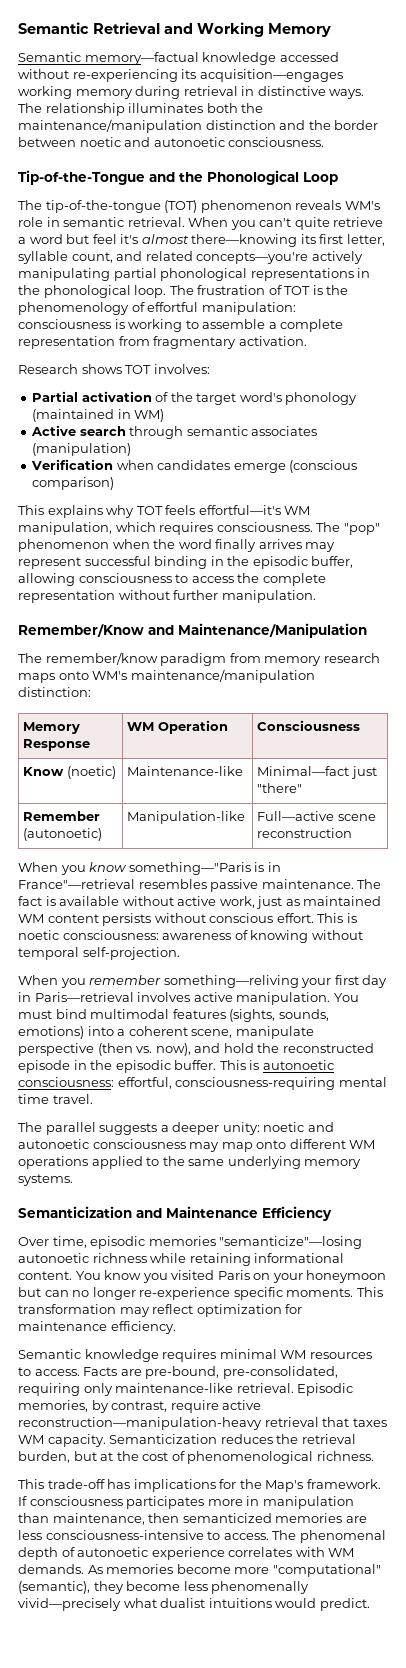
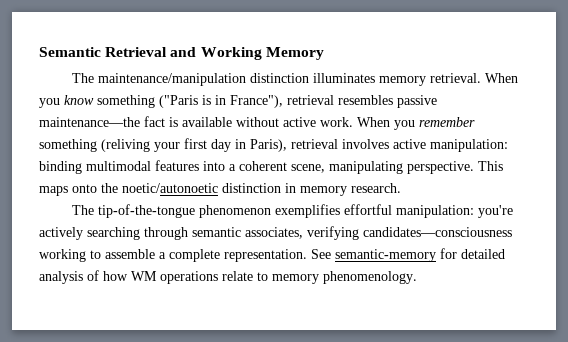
[18,52,339,65] [18,69,343,82] [18,86,365,99] [18,103,264,116] [18,119,379,133] [18,137,325,147] [18,170,338,185] [18,200,380,213] [18,217,384,230] [18,234,385,247] [18,251,363,264] [18,268,371,281] [18,285,349,298] [18,302,296,315] [18,319,125,329] Semantic memory—factual knowledge accessed without re-experiencing its acquisition—engages working memory during retrieval in distinctive ways. The relationship illuminates both the maintenance/manipulation distinction and the border between noetic and autonoetic consciousness. // Tip-of-the-Tongue and the Phonological Loop // The tip-of-the-tongue (TOT) phenomenon reveals WM's role in semantic retrieval. When you can't quite retrieve a word but feel it's almost there—knowing its first letter, syllable count, and related concepts—you're actively manipulating partial phonological representations in the phonological loop. The frustration of TOT is the phenomenology of effortful manipulation: consciousness is -> [71,73,518,86] [39,95,437,108] [39,116,475,130] [39,138,508,152] [39,160,503,174] [39,183,401,196] [71,204,513,218] [39,226,512,240] The maintenance/manipulation distinction illuminates memory retrieval. When you know something ("Paris is in France"), retrieval resembles passive maintenance—the fact is available without active work. When you remember something (reliving your first day in Paris), retrieval involves active manipulation: binding multimodal features into a coherent scene, manipulating perspective. This maps onto the noetic/autonoetic distinction in memory research. // The tip-of-the-tongue phenomenon exemplifies effortful manipulation: you're actively searching through semantic associates, verifying candidates—consciousness
[18,336,307,349] [18,364,210,374] [32,391,358,405] [32,409,165,422] [31,425,318,439] [32,443,132,456] [31,459,358,473] [32,477,115,490] [18,505,311,518] [18,522,380,535] [18,539,336,552] [18,556,354,569] [18,573,326,586] [18,590,316,603] [18,623,367,638] [18,652,380,666] [18,669,315,683] [18,687,91,697] [23,722,81,734] [23,739,91,751] [127,720,229,734] [257,720,361,731] [23,766,116,779] [127,766,244,776] [257,766,377,779] [257,783,303,793] [23,811,101,821] [23,828,103,841] [127,811,246,824] [257,811,376,821] [257,828,353,838] [18,862,281,875] [18,879,382,892] [18,896,382,909] [18,913,357,926] [18,930,363,943] [18,947,180,960] [18,975,388,988] [18,992,359,1005] [18,1009,329,1022] [18,1026,314,1039] [18,1043,374,1056] [18,1060,334,1073] [18,1077,387,1090] [18,1094,93,1104] [18,1122,334,1135] [18,1139,376,1152] [18,1156,362,1169] [18,1174,73,1186] [18,1206,332,1221] [18,1236,363,1249] [18,1253,345,1266] [18,1270,387,1283] [18,1287,383,1300] [18,1304,303,1317] [18,1321,176,1334] [18,1349,372,1362] [18,1366,338,1379] [18,1383,354,1396] [18,1400,262,1413] [18,1417,387,1430] [18,1434,356,1447] [18,1451,374,1464] [18,1479,381,1492] [18,1496,354,1509] [18,1513,367,1525] [18,1530,386,1543] [18,1547,355,1560] [18,1564,381,1577] [18,1581,310,1594] [18,1598,370,1611] representation from fragmentary activation. // Research shows TOT involves: // Partial activation of the target word's phonology (maintained in WM) // Active search through semantic associates (manipulation) // Verification when candidates emerge (conscious comparison) // This explains why TOT feels effortful—it's WM manipulation, which requires consciousness. The "pop" phenomenon when the word finally arrives may represent successful binding in the episodic buffer, allowing consciousness to access the complete representation without further manipulation. // Remember/Know and Maintenance/Manipulation // The remember/know paradigm from memory research maps onto WM's maintenance/manipulation distinction: // Memory Response | WM Operation | Consciousness // Know (noetic) | Maintenance-like | Minimal—fact just "there" // Remember (autonoetic) | Manipulation-like | Full—active scene reconstruction // When you know something—"Paris is in France"—retrieval resembles passive maintenance. The fact is available without active work, just as maintained WM content persists without conscious effort. This is noetic consciousness: awareness of knowing without temporal self-projection. // When you remember something—reliving your first day in Paris—retrieval involves active manipulation. You must bind multimodal features (sights, sounds, emotions) into a coherent scene, manipulate perspective (then vs. now), and hold the reconstructed episode in the episodic buffer. This is autonoetic consciousness: effortful, consciousness-requiring mental time travel. // The parallel suggests a deeper unity: noetic and autonoetic consciousness may map onto different WM operations applied to the same underlying memory systems. // Semanticization and Maintenance Efficiency // Over time, episodic memories "semanticize"—losing autonoetic richness while retaining informational content. You know you visited Paris on your honeymoon but can no longer re-experience specific moments. This transformation may reflect optimization for maintenance efficiency. // Semantic knowledge requires minimal WM resources to access. Facts are pre-bound, pre-consolidated, requiring only maintenance-like retrieval. Episodic memories, by contrast, require active reconstruction—manipulation-heavy retrieval that taxes WM capacity. Semanticization reduces the retrieval burden, but at the cost of phenomenological richness. // This trade-off has implications for the Map's framework. If consciousness participates more in manipulation than maintenance, then semanticized memories are less consciousness-intensive to access. The phenomenal depth of autonoetic experience correlates with WM demands. As memories become more "computational" (semantic), they become less phenomenally vivid—precisely what dualist intuitions would predict. -> [224,248,505,262] [39,270,417,284] representation. See semantic-memory for detailed analysis of how WM operations relate to memory phenomenology.

